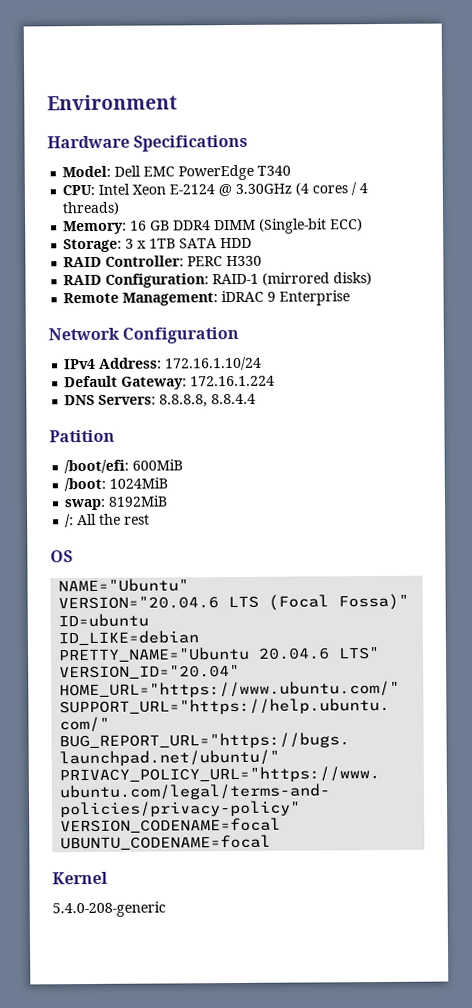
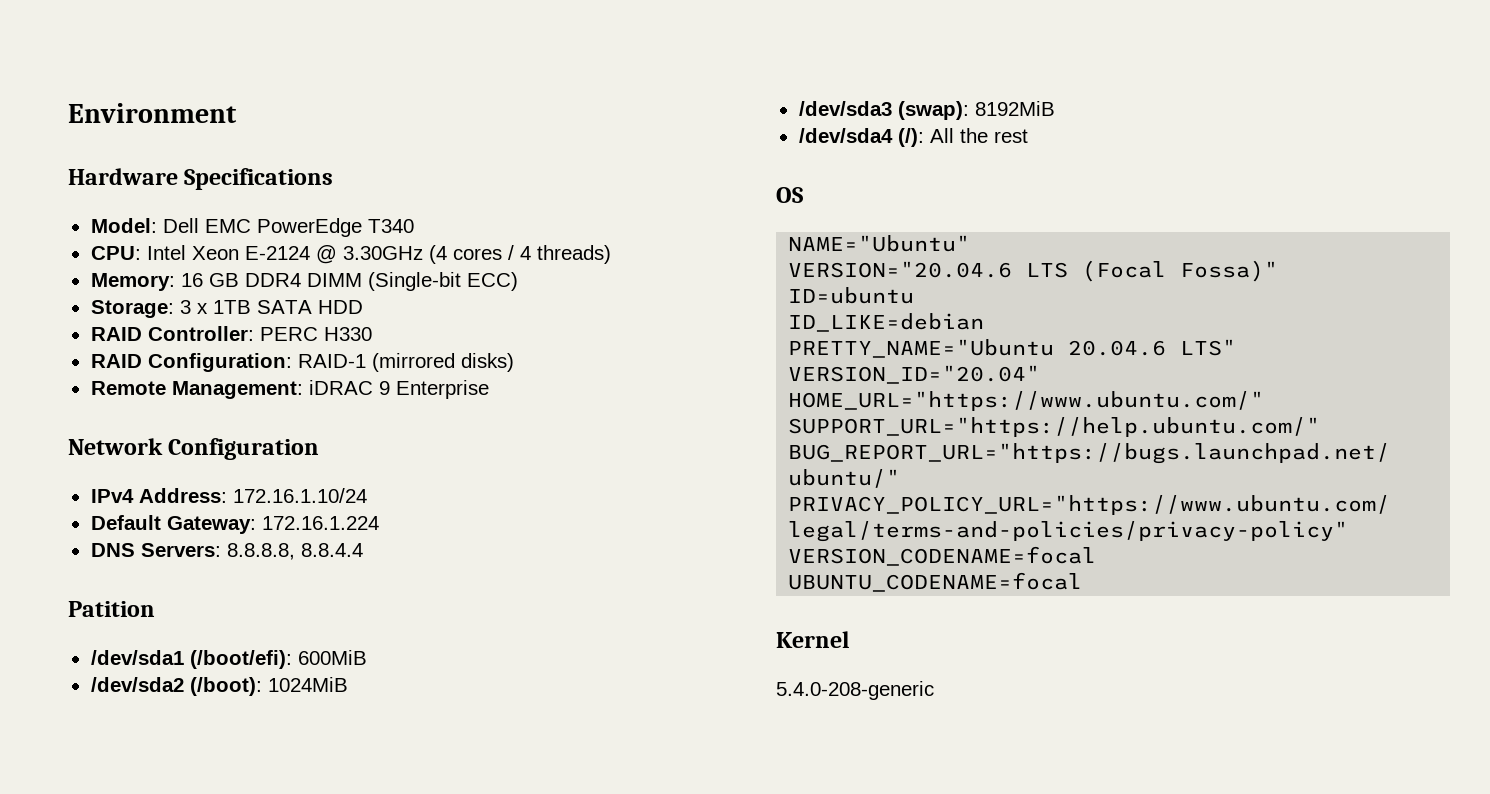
[64,459,130,474] /boot/efi: -> [90,650,292,669] /dev/sda1 (/boot/efi):
[64,477,107,492] /boot: -> [90,677,262,696] /dev/sda2 (/boot):
[64,498,107,511] swap: -> [798,101,969,120] /dev/sda3 (swap):
[65,514,75,528] /: -> [798,128,924,147] /dev/sda4 (/):

